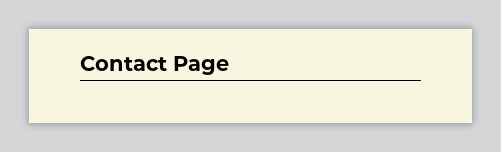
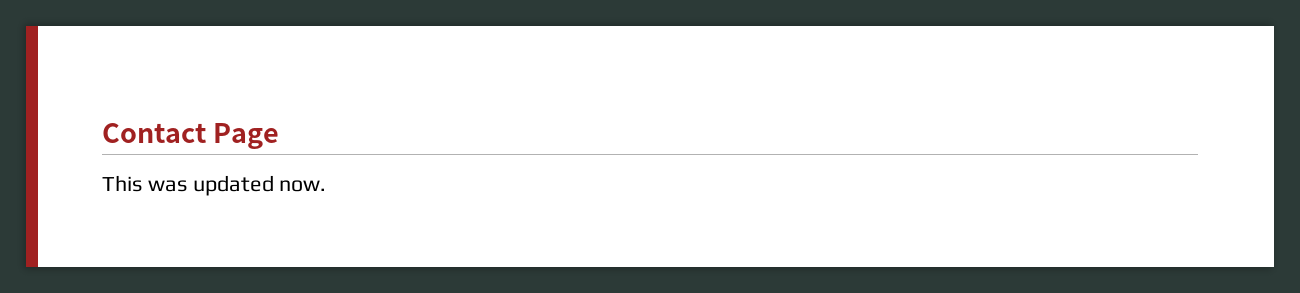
(229, 65) none -> [102,175,327,196] // This was updated now.

